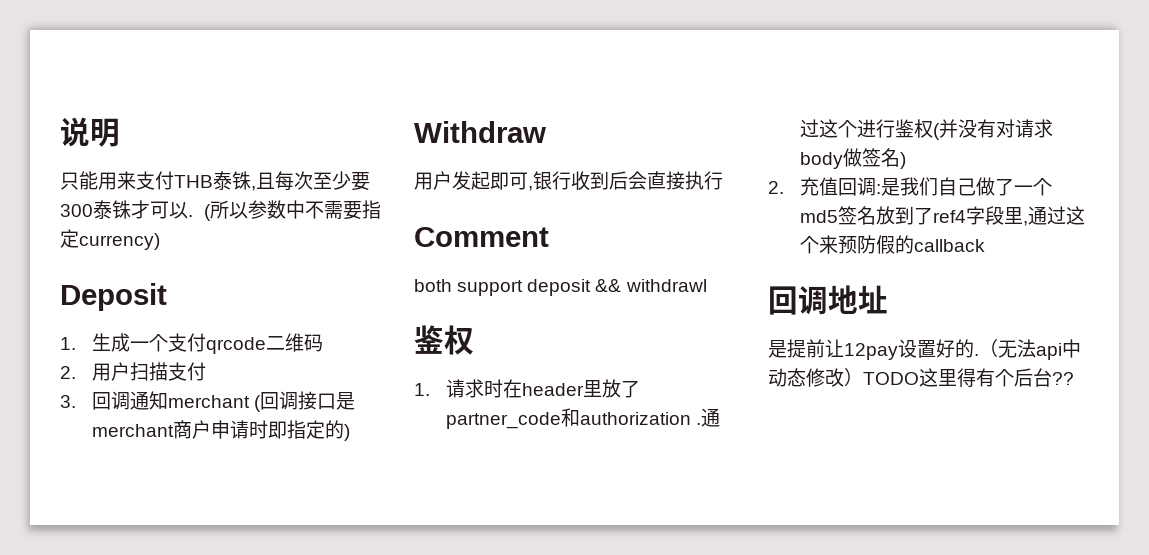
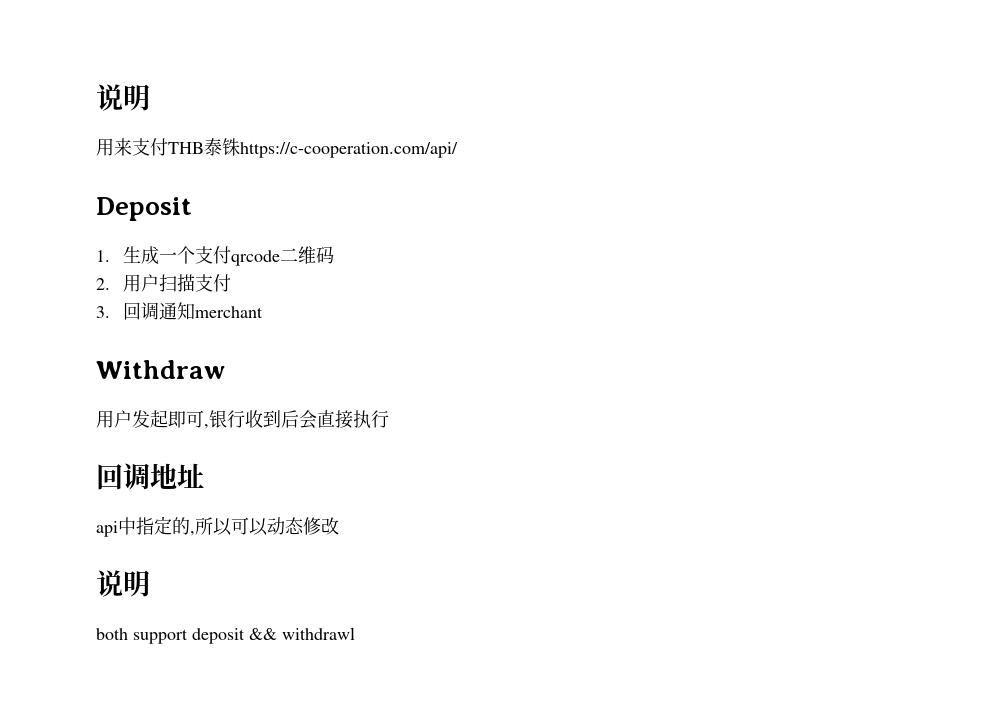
[60,117,120,147] [60,171,98,190] 说明 // 只能 -> [96,84,150,111] 说明 //
[251,171,370,191] [60,200,381,221] [60,229,160,250] ,且每次至少要300泰铢才可以. (所以参数中不需要指定currency) -> [240,142,458,158] https://c-cooperation.com/api/
[254,391,356,412] [92,420,351,441] (回调接口是merchant商户申请时即指定的) -> (263, 312) none
[414,227,549,247] Comment -> [96,463,204,490] [96,516,339,537] [96,570,150,597] 回调地址 // api中指定的,所以可以动态修改 // 说明
[414,325,474,355] [414,379,641,398] [446,408,721,429] [800,119,1054,140] [800,148,907,169] [768,177,1053,196] [800,206,1086,226] [800,235,986,254] [768,285,888,315] [768,339,1081,360] [768,368,1074,387] // 鉴权 // 1.请求时在header里放了partner_code和authorization .通过这个进行鉴权(并没有对请求body做签名) // 2.充值回调:是我们自己做了一个md5签名放到了ref4字段里,通过这个来预防假的callback // 回调地址 // 是提前让12pay设置好的.（无法api中动态修改）TODO这里得有个后台?? -> (355, 633) none

